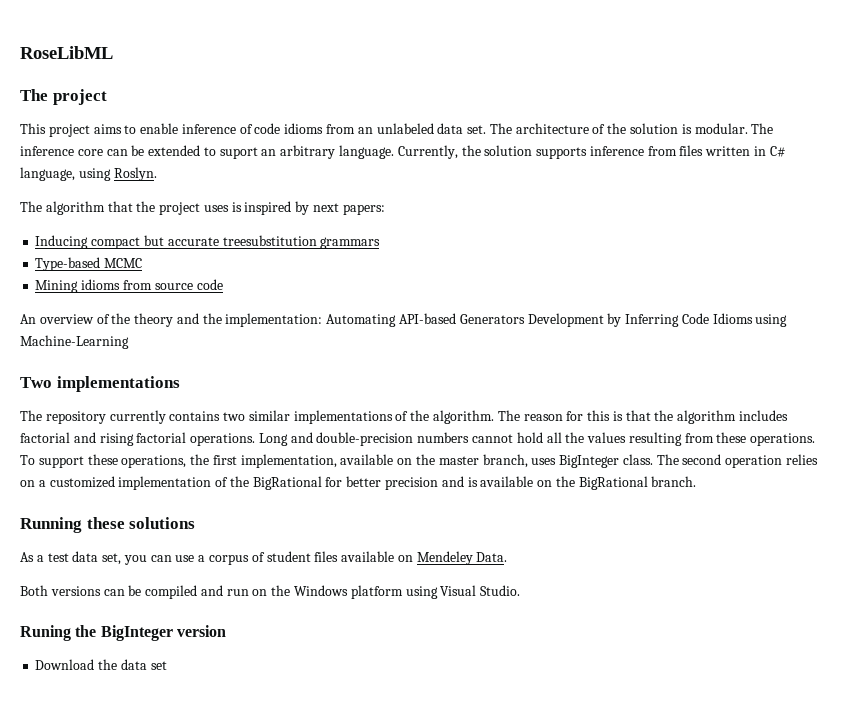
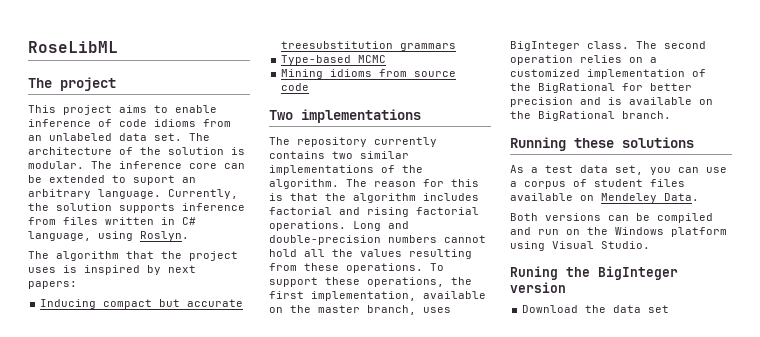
[20,313,788,327] [20,335,129,349] // An overview of the theory and the implementation: Automating API-based Generators Development by Inferring Code Idioms using Machine-Learning -> (310, 87) none

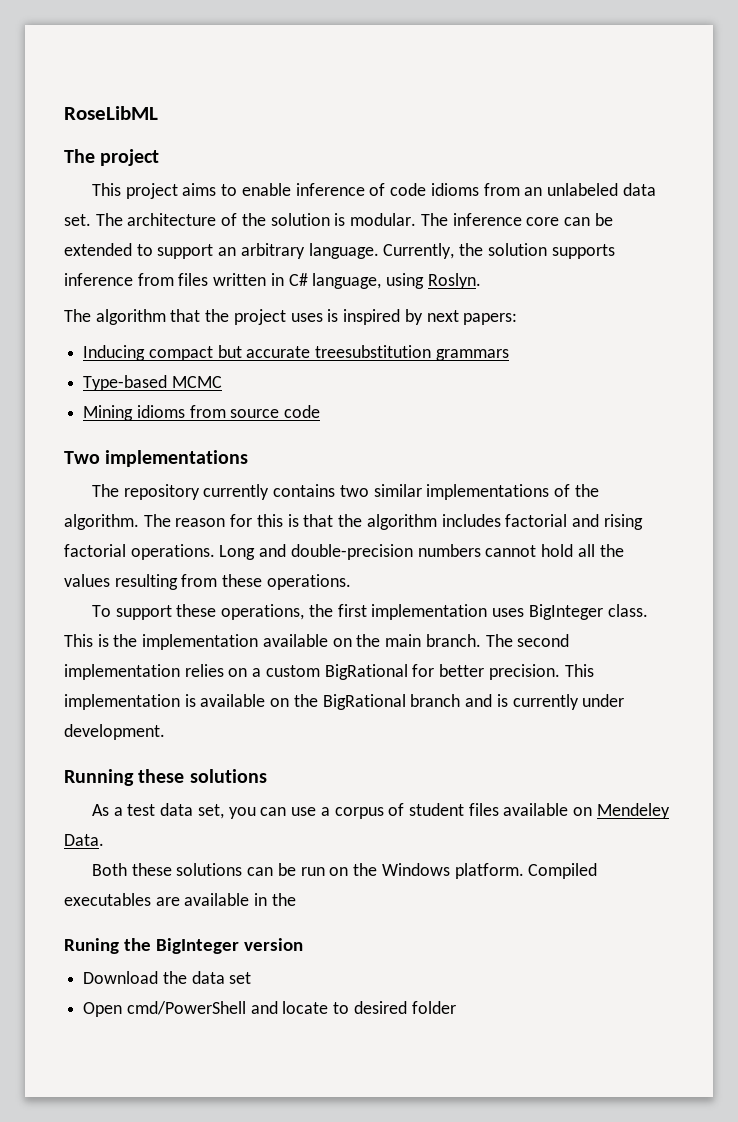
[133,175,175,185] suport -> [157,244,214,259] support
(423, 268) none -> (351, 582) //
[311,291,486,301] [269,305,451,315] [510,41,629,51] implementation, available on the master branch, uses BigInteger class. -> [371,604,648,620] [64,634,481,650] implementation uses BigInteger class. This is the implementation available on the main branch.
[510,55,573,65] operation -> [64,664,180,680] implementation
[510,69,706,79] [510,83,692,93] [510,97,601,107] customized implementation of the BigRational for better precision and -> [265,664,594,680] [64,694,180,710] custom BigRational for better precision. This implementation
[622,111,671,119] branch. -> [410,694,625,710] [64,724,165,740] branch and is currently under development.
[545,213,713,223] [510,227,727,237] [510,241,650,251] versions can be compiled and run on the Windows platform using Visual Studio. -> [131,863,598,879] [64,893,296,906] these solutions can be run on the Windows platform. Compiled executables are available in the
(670, 309) none -> [83,1001,456,1017] // Open cmd/PowerShell and locate to desired folder

